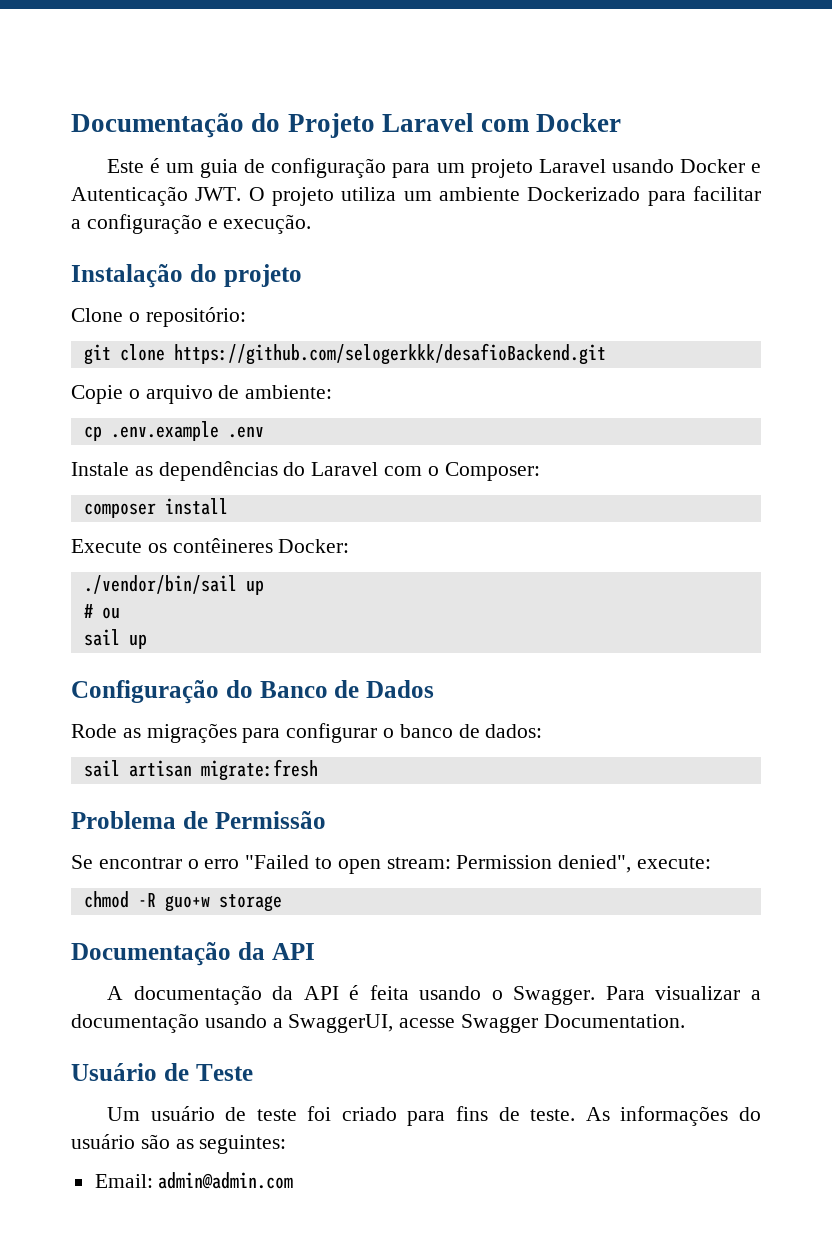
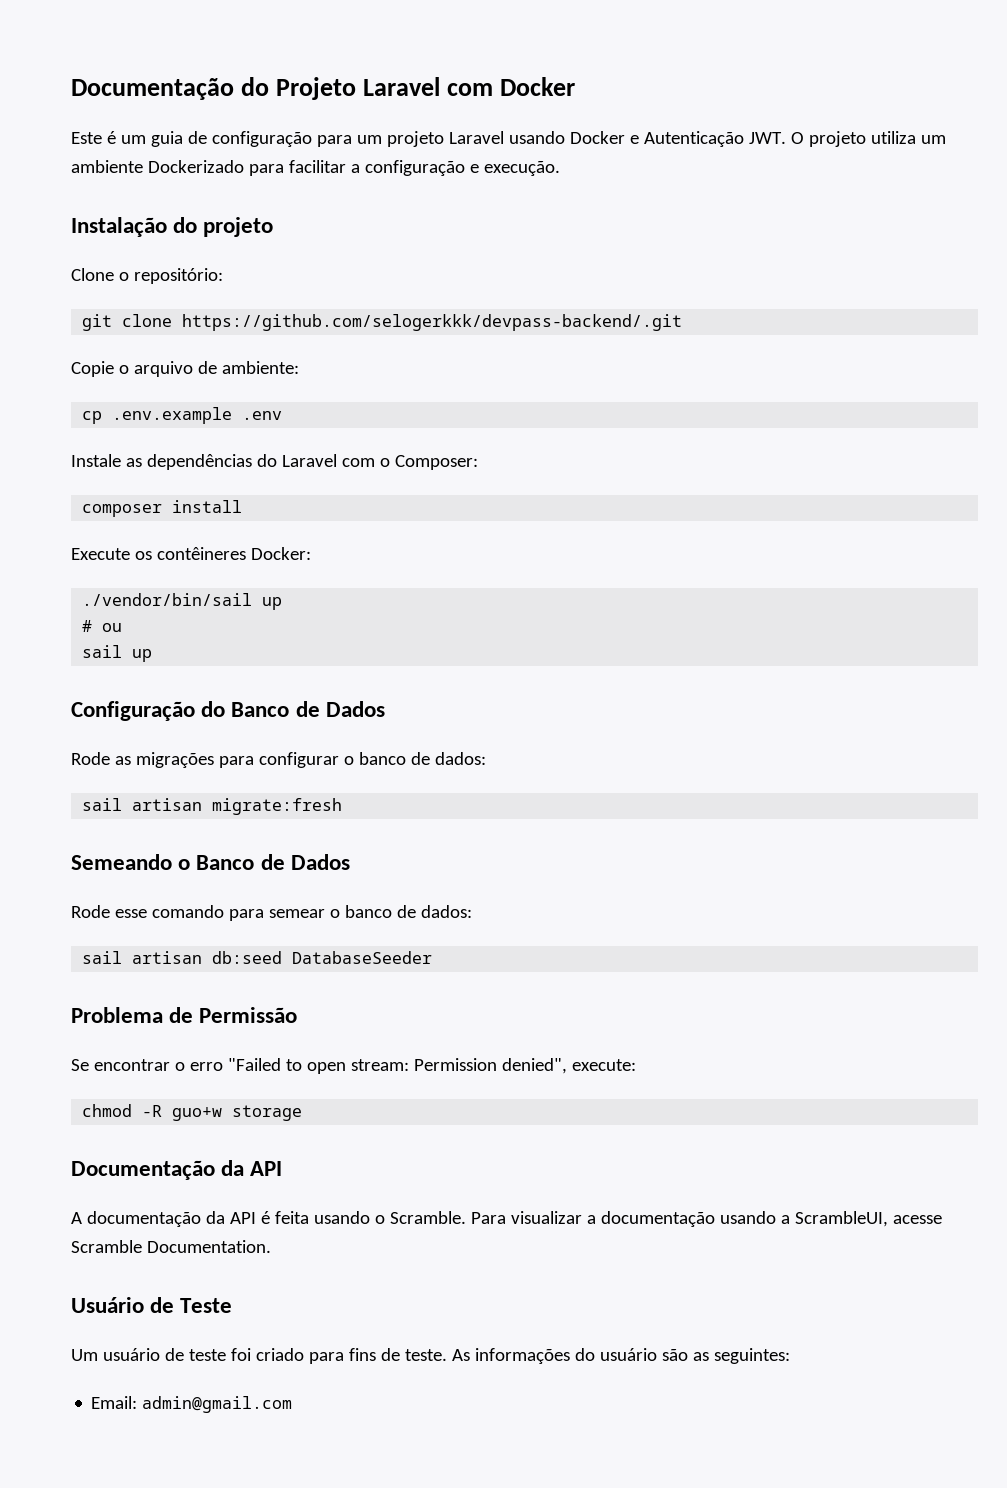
[173,343,606,365] https://github.com/selogerkkk/desafioBackend.git -> [182,314,683,331] https://github.com/selogerkkk/devpass-backend/.git
(318, 770) none -> [71,854,350,870] [71,905,472,921] [82,951,433,964] // Semeando o Banco de Dados // Rode esse comando para semear o banco de dados: // sail artisan db:seed DatabaseSeeder
[513,986,596,1005] Swagger. -> [389,1211,466,1224] Scramble.
[288,1014,539,1033] SwaggerUI, acesse Swagger -> [794,1211,942,1227] [71,1240,142,1253] ScrambleUI, acesse Scramble
[158,1172,294,1189] admin@admin.com -> [142,1396,293,1413] admin@gmail.com

